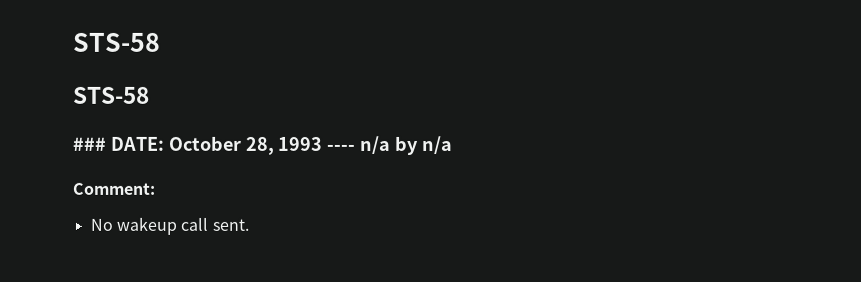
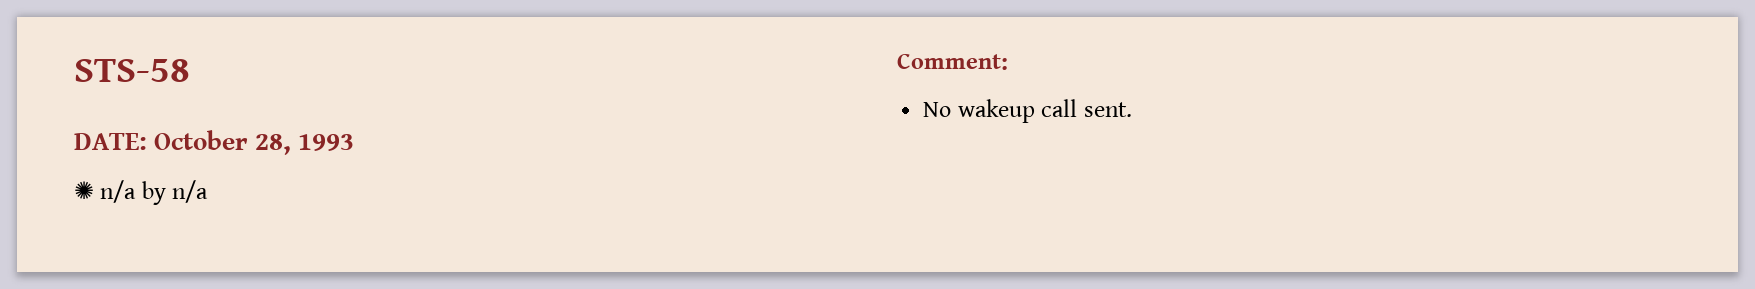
[73,32,161,52] [73,86,150,104] [72,136,107,151] STS-58 // STS-58 // ### -> [74,59,190,82] STS-58 //
[326,144,356,151] ---- -> [74,181,94,199] // ✺

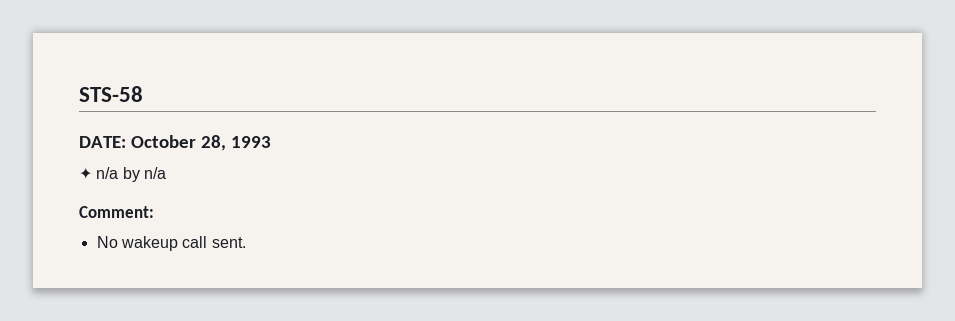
[74,181,94,199] ✺ -> [79,167,92,180] ✦

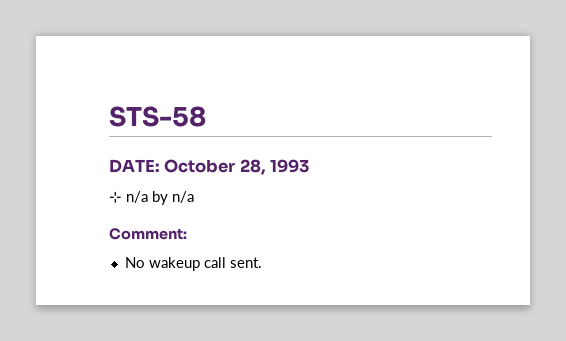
[79,167,92,180] ✦ -> [109,191,122,203] ⊹

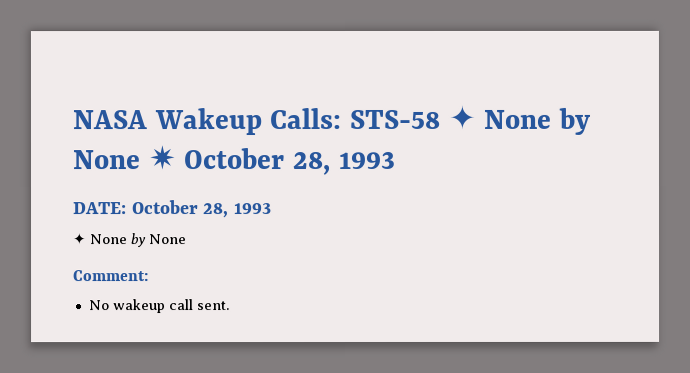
[109,106,206,127] STS-58 -> [72,104,591,136] [72,145,395,176] NASA Wakeup Calls: STS-58 ✦ None by None ✷ October 28, 1993
[109,191,194,205] ⊹ n/a by n/a -> [73,232,187,248] ✦ None by None

